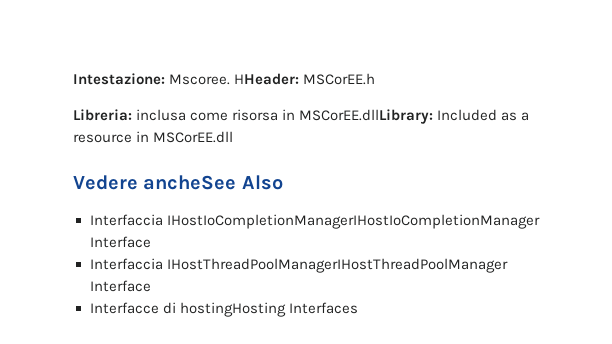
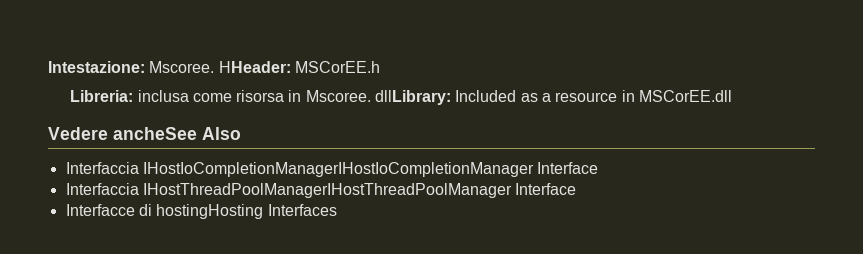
[299,109,434,124] MSCorEE.dllLibrary: -> [305,90,452,105] Mscoree. dllLibrary:

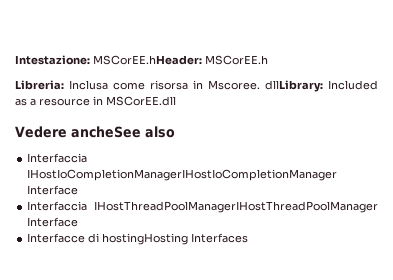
[149,61,291,73] Mscoree. HHeader: -> [93,55,202,65] MSCorEE.hHeader:
[137,90,189,102] inclusa -> [69,80,108,90] Inclusa
[202,127,241,140] Also -> [145,126,175,138] also

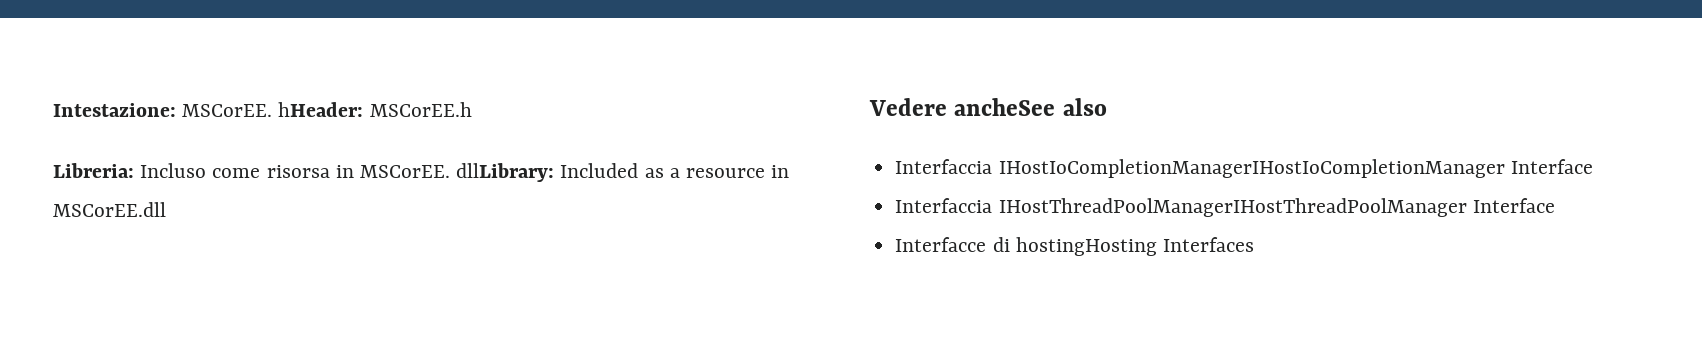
[93,55,202,65] MSCorEE.hHeader: -> [182,102,364,117] MSCorEE. hHeader:
[69,80,108,90] Inclusa -> [140,163,207,178] Incluso
[208,80,260,90] Mscoree. -> [360,165,451,178] MSCorEE.

